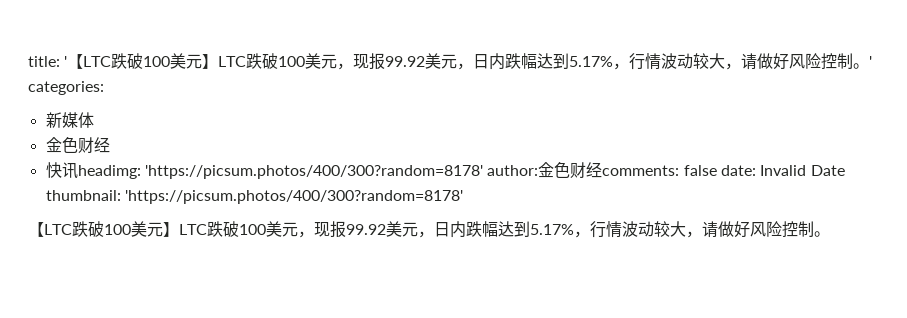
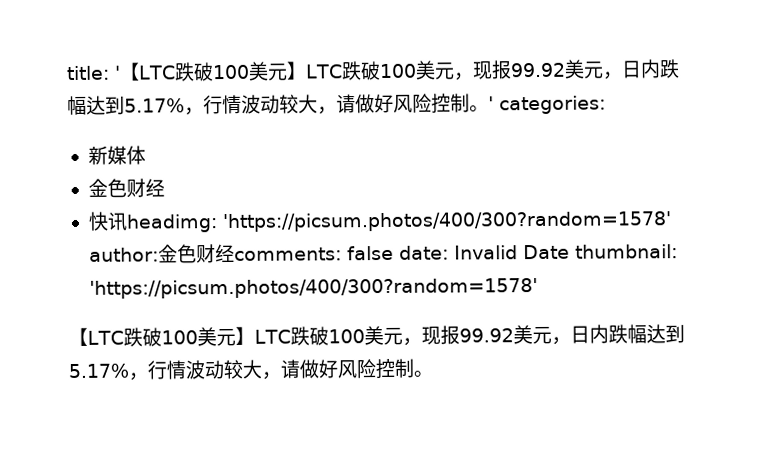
[144,165,483,179] 'https://picsum.photos/400/300?random=8178' -> [221,211,672,233] 'https://picsum.photos/400/300?random=1578'
[124,190,463,204] 'https://picsum.photos/400/300?random=8178' -> [88,277,538,299] 'https://picsum.photos/400/300?random=1578'

